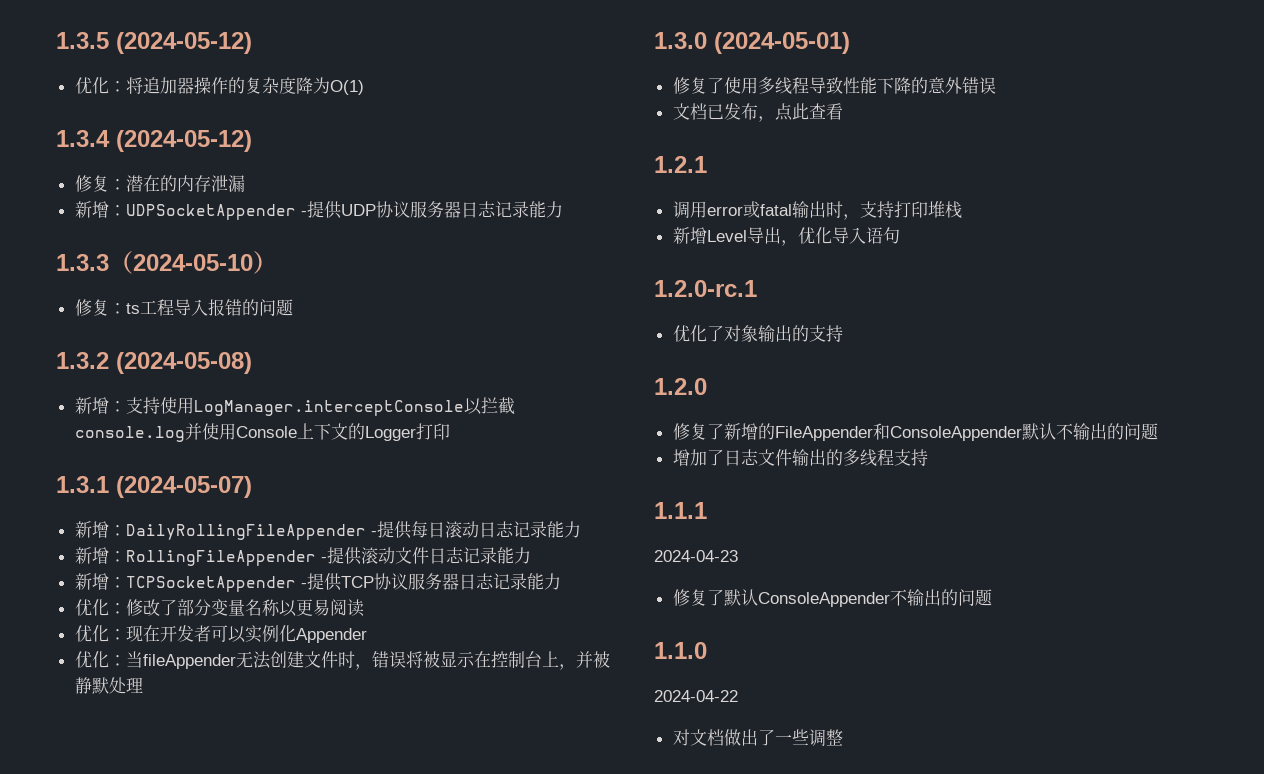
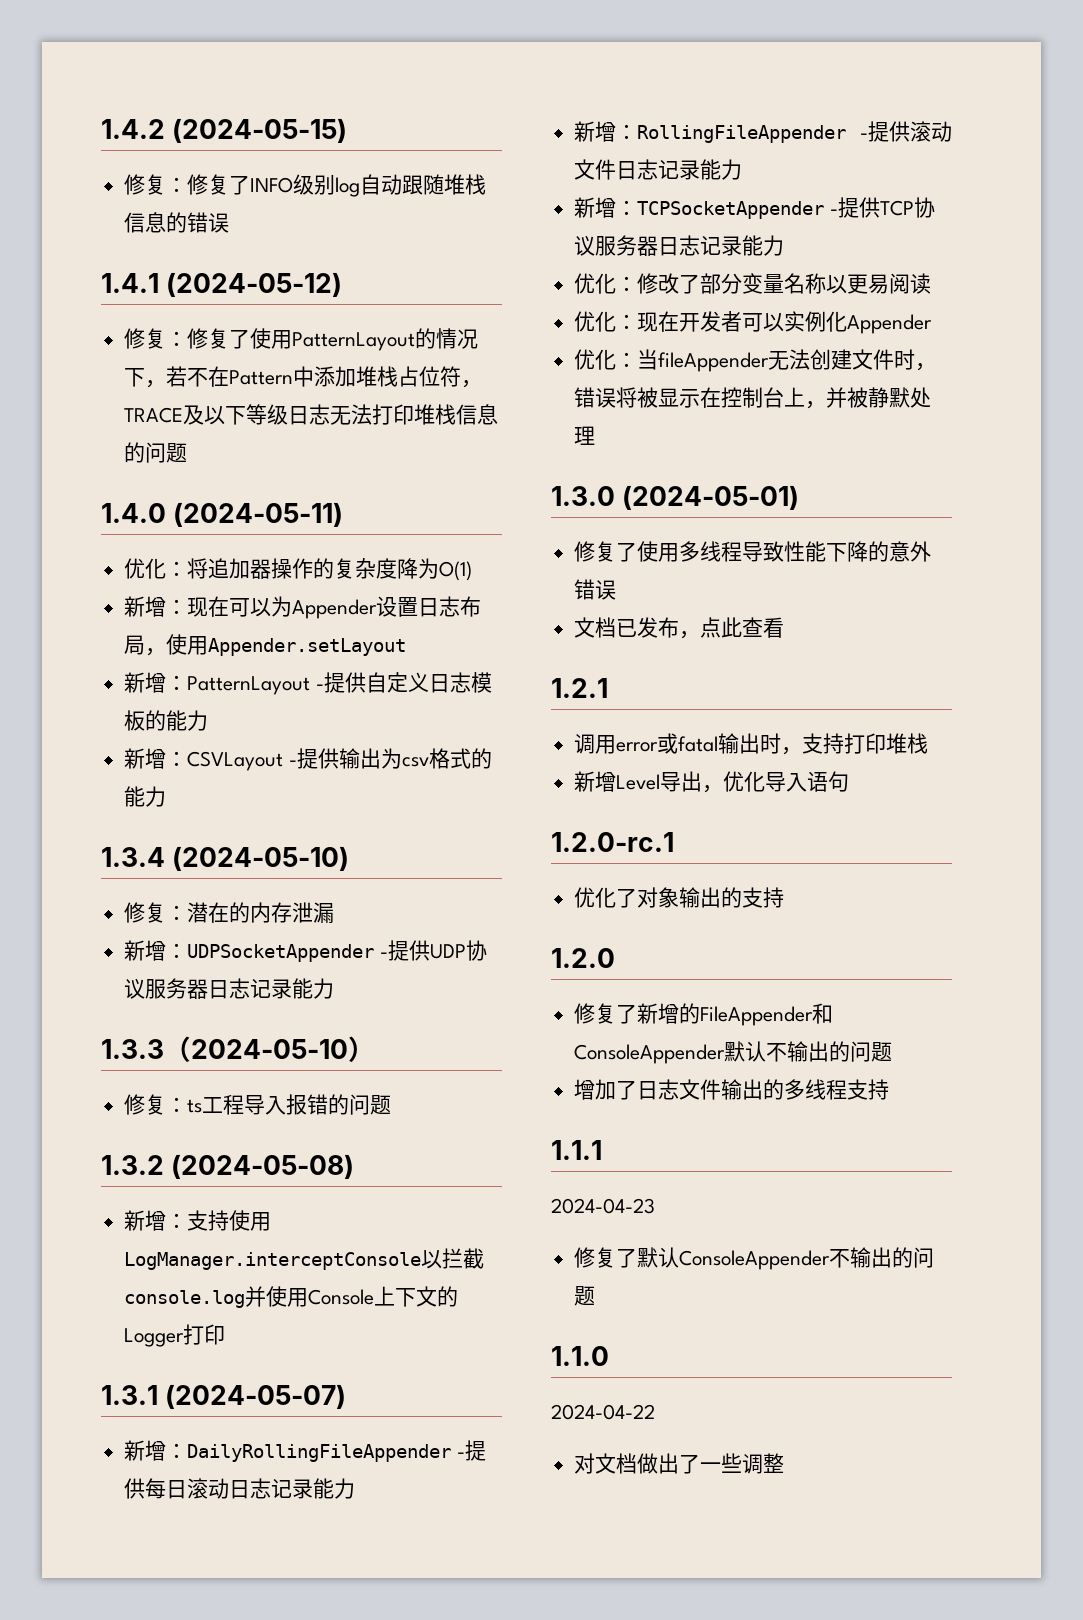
[56,32,252,54] 1.3.5 (2024-05-12) -> [101,118,348,143] [124,174,487,197] [124,212,230,233] [101,272,343,297] [124,328,479,351] [124,366,483,388] [124,404,499,425] [124,442,188,463] [101,502,344,527] 1.4.2 (2024-05-15) // 修复：修复了INFO级别log自动跟随堆栈信息的错误 // 1.4.1 (2024-05-12) // 修复：修复了使用PatternLayout的情况下，若不在Pattern中添加堆栈占位符，TRACE及以下等级日志无法打印堆栈信息的问题 // 1.4.0 (2024-05-11)
(364, 87) none -> [124,596,482,619] [124,634,407,656] [124,672,492,695] [124,710,209,731] [124,748,492,771] [124,786,167,807] // 新增：现在可以为Appender设置日志布局，使用Appender.setLayout // 新增：PatternLayout -提供自定义日志模板的能力 // 新增：CSVLayout -提供输出为csv格式的能力
[116,130,252,152] (2024-05-12) -> [172,846,350,871] (2024-05-10)

